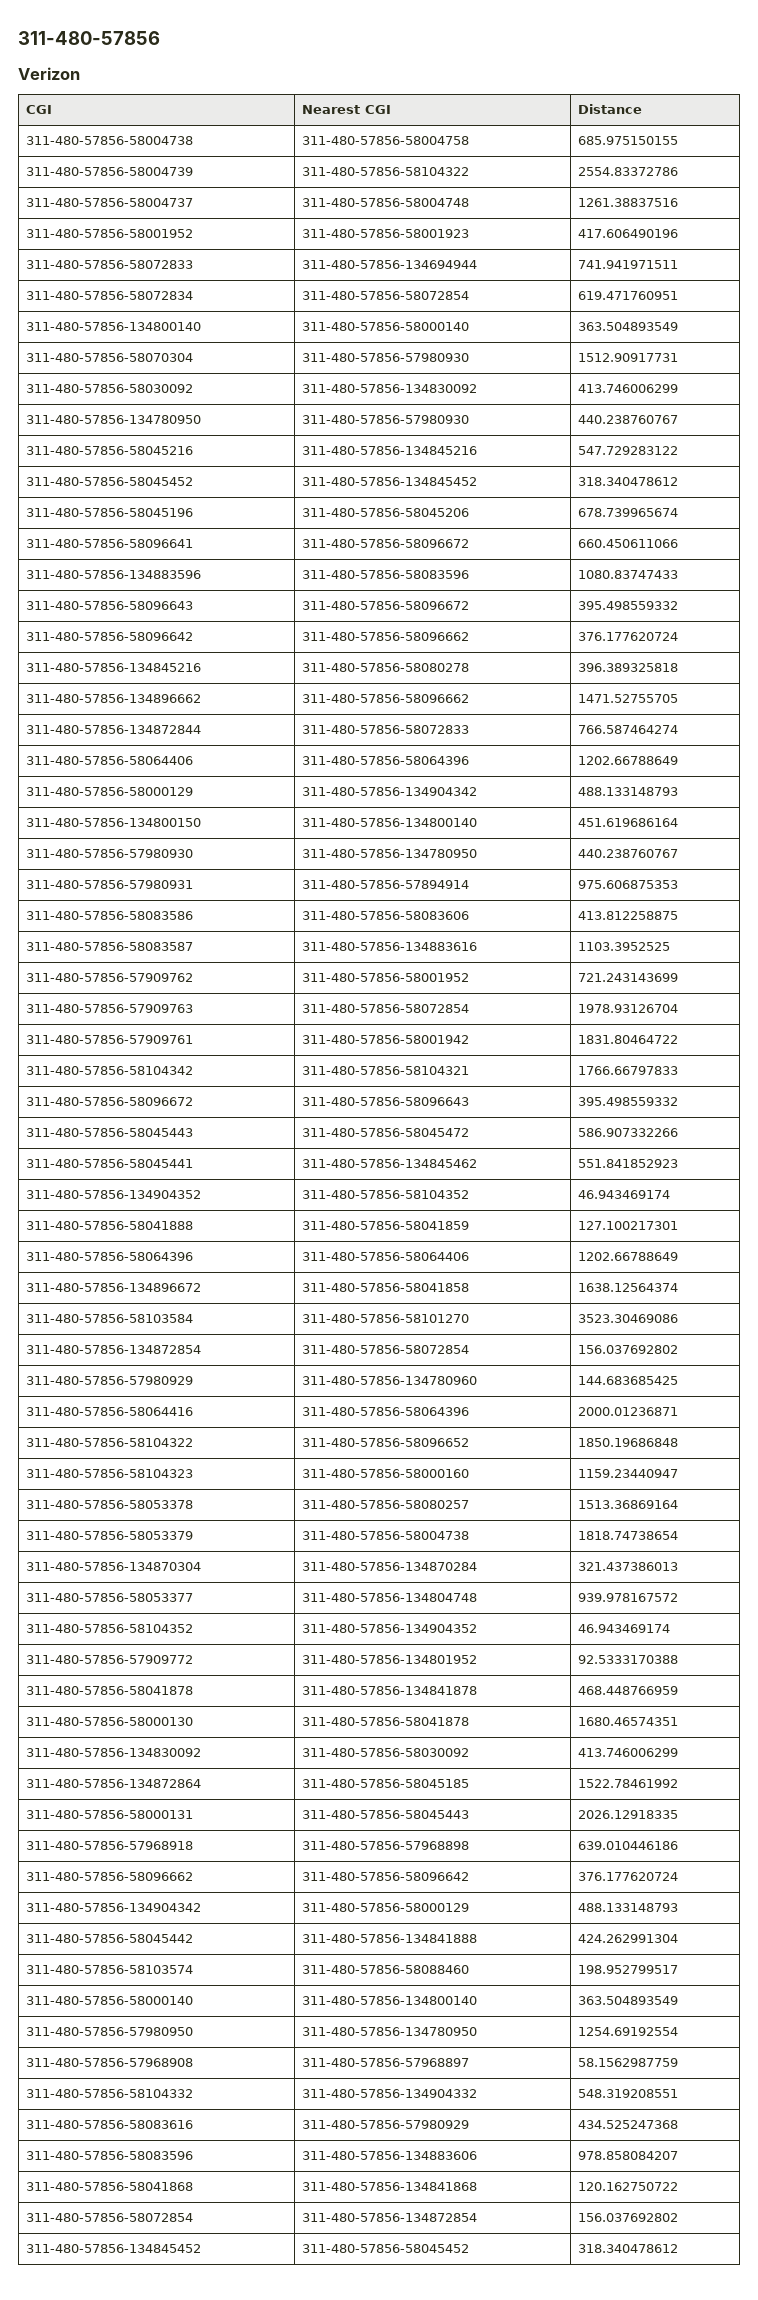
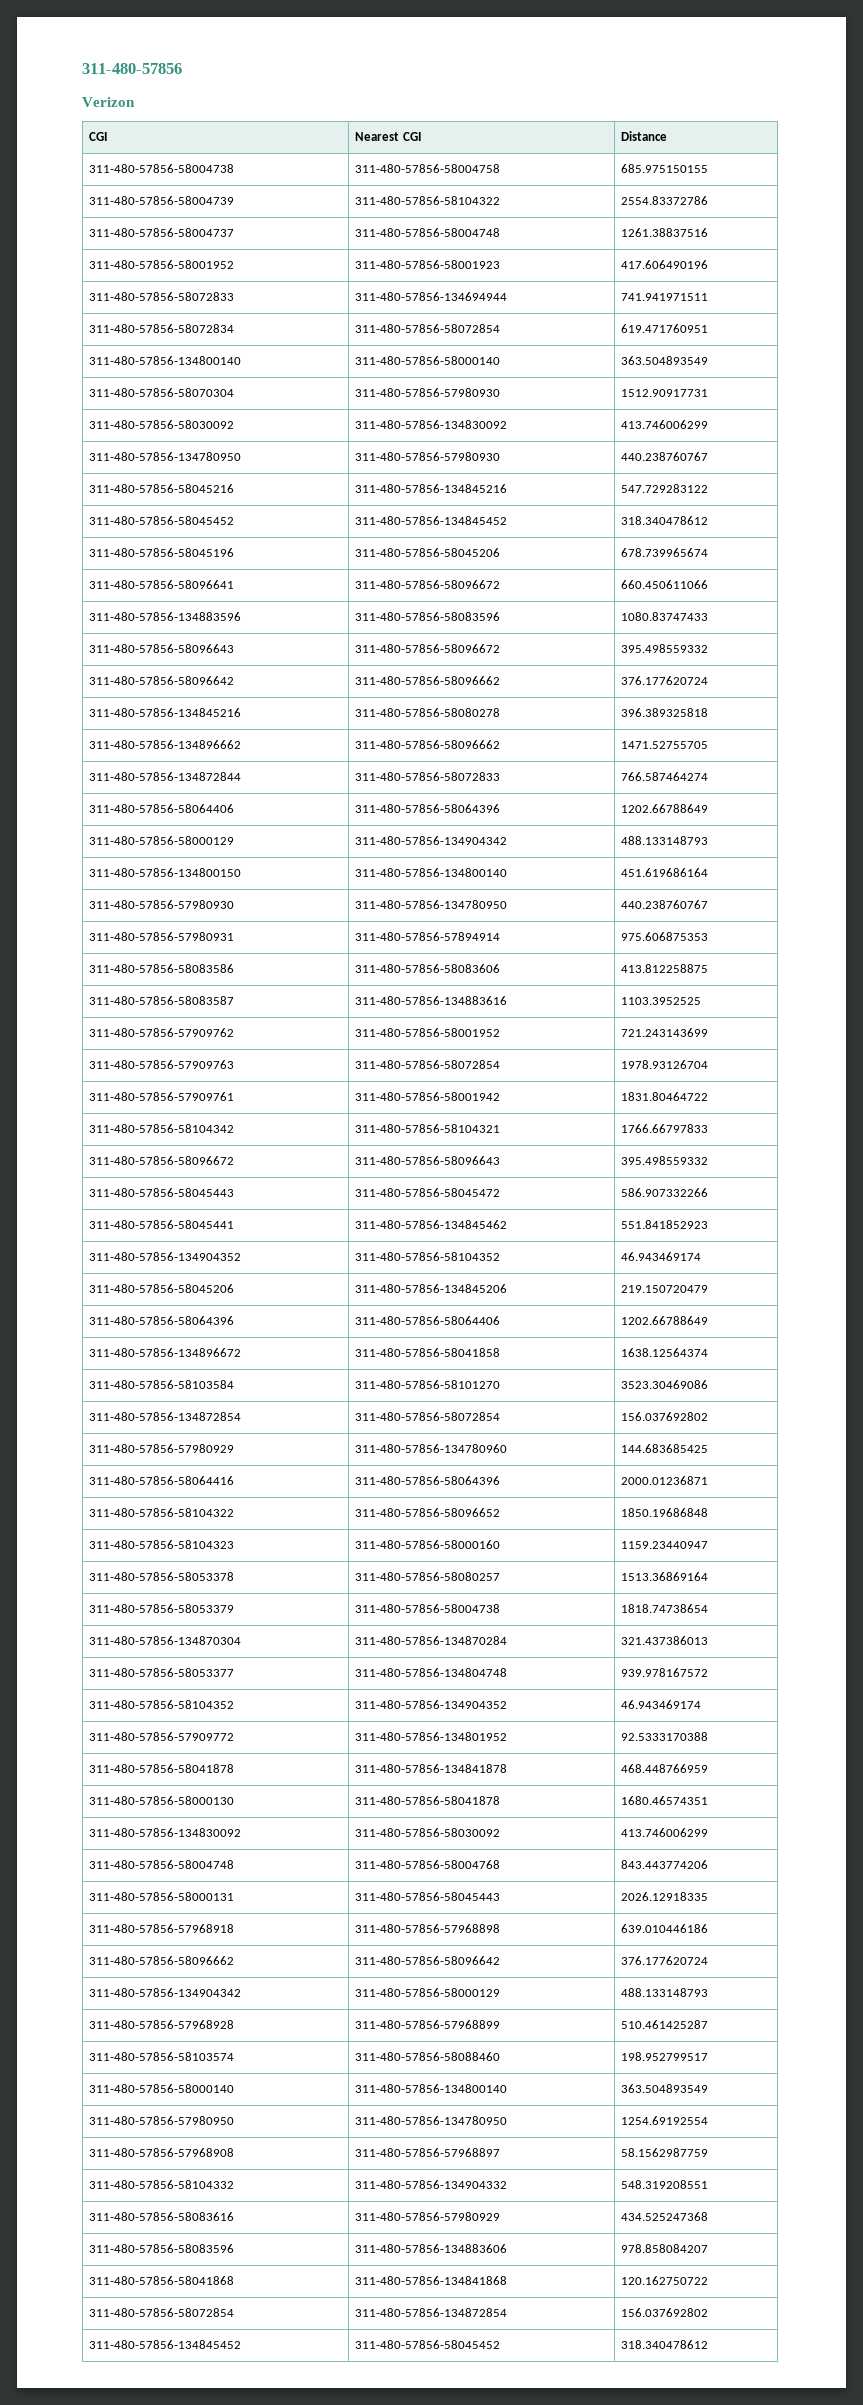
[26,1221,194,1230] [302,1221,470,1230] [578,1221,679,1230] 311-480-57856-58041888 | 311-480-57856-58041859 | 127.100217301 -> [89,1284,235,1293] [355,1284,508,1293] [621,1285,709,1293] 311-480-57856-58045206 | 311-480-57856-134845206 | 219.150720479
[26,1779,202,1788] [302,1779,470,1788] [578,1779,679,1788] 311-480-57856-134872864 | 311-480-57856-58045185 | 1522.78461992 -> [89,1860,235,1869] [355,1860,501,1869] [621,1860,709,1869] 311-480-57856-58004748 | 311-480-57856-58004768 | 843.443774206
[26,1934,194,1943] [302,1934,478,1943] [578,1934,679,1943] 311-480-57856-58045442 | 311-480-57856-134841888 | 424.262991304 -> [89,2020,235,2029] [355,2020,501,2029] [621,2020,709,2029] 311-480-57856-57968928 | 311-480-57856-57968899 | 510.461425287

